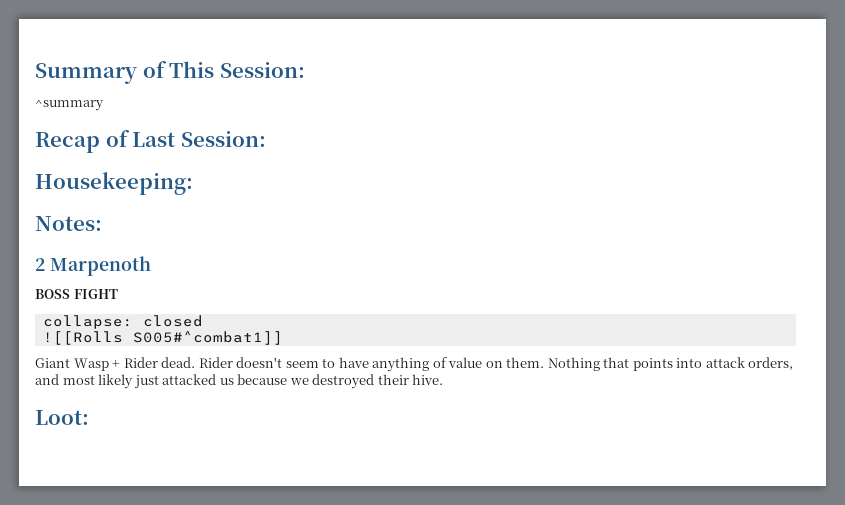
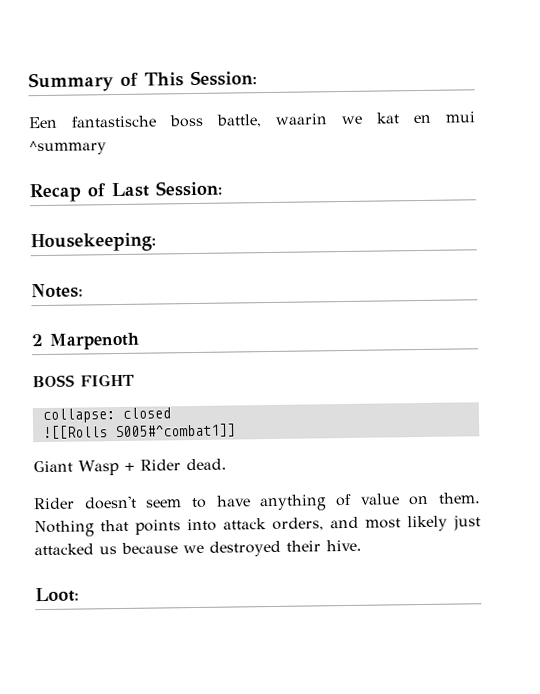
(305, 70) none -> [28,111,476,129] Een fantastische boss battle, waarin we kat en mui
(196, 362) none -> (227, 464) //

